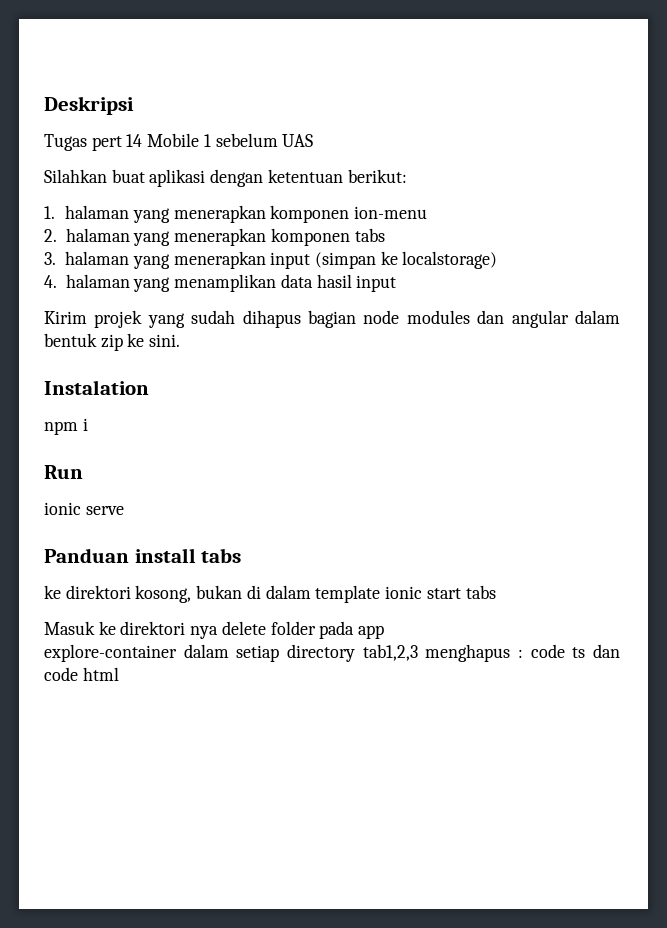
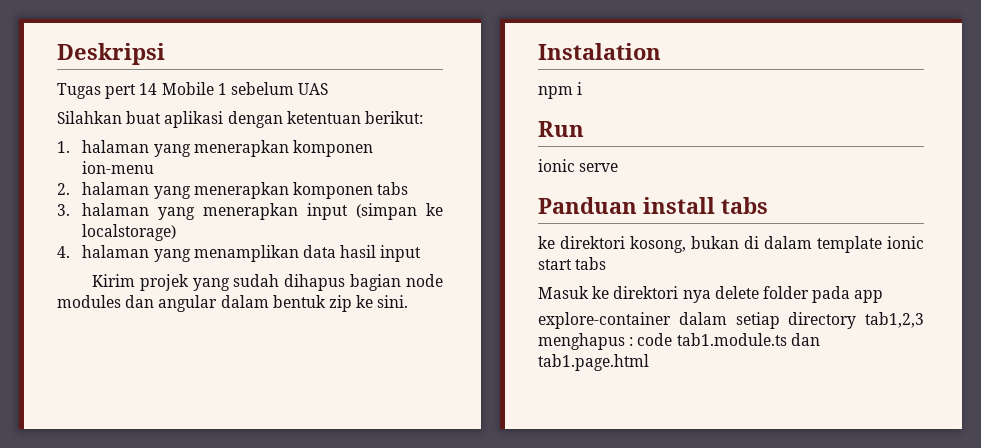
[572,644,620,658] [44,667,119,681] ts dan code html -> [676,333,820,346] [538,354,649,371] tab1.module.ts dan tab1.page.html

